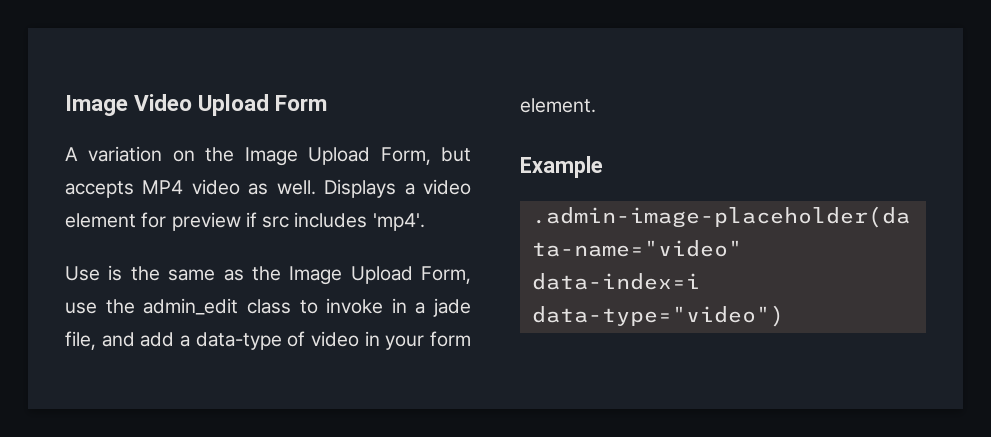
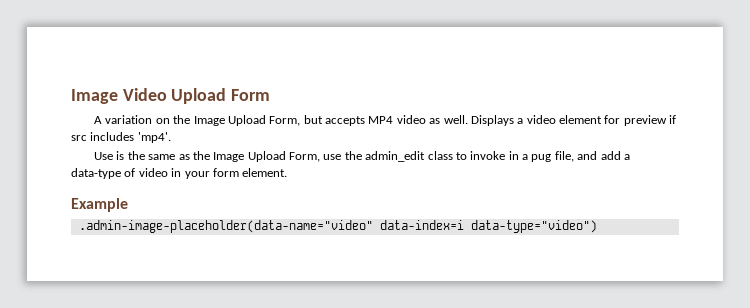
[433,298,471,317] jade -> [531,154,552,162] pug

